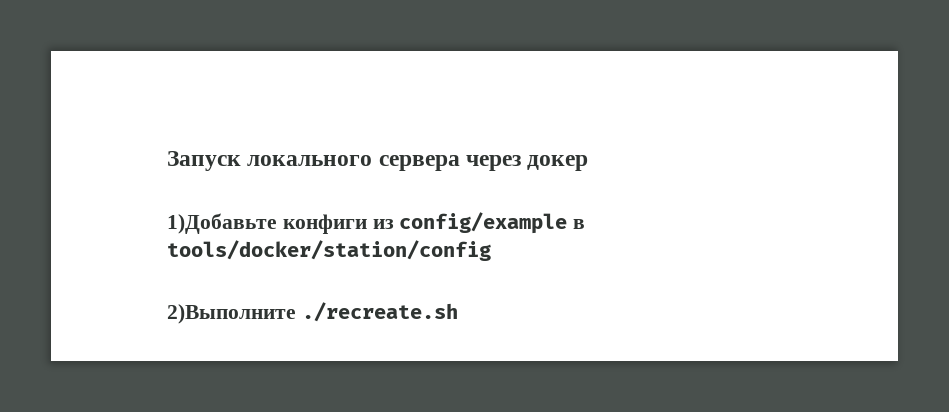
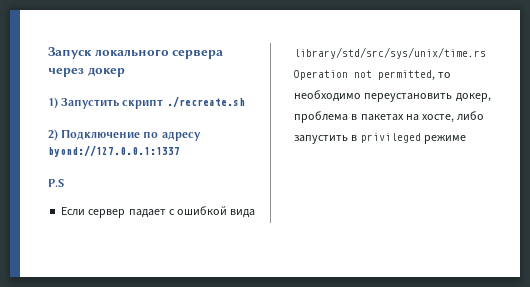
[167,212,586,234] [167,240,491,261] [167,302,458,324] 1)Добавьте конфиги из config/example в tools/docker/station/config // 2)Выполните ./recreate.sh -> [48,96,245,109] [48,129,201,141] [48,145,180,157] [48,179,65,187] [61,206,256,218] [294,47,487,59] [294,70,452,81] [294,90,491,102] [294,111,485,123] [294,133,466,144] 1) Запустить скрипт ./recreate.sh // 2) Подключение по адресу byond://127.0.0.1:1337 // P.S // Если сервер падает с ошибкой вида library/std/src/sys/unix/time.rs Operation not permitted, то необходимо переустановить докер, проблема в пакетах на хосте, либо запустить в privileged режиме

